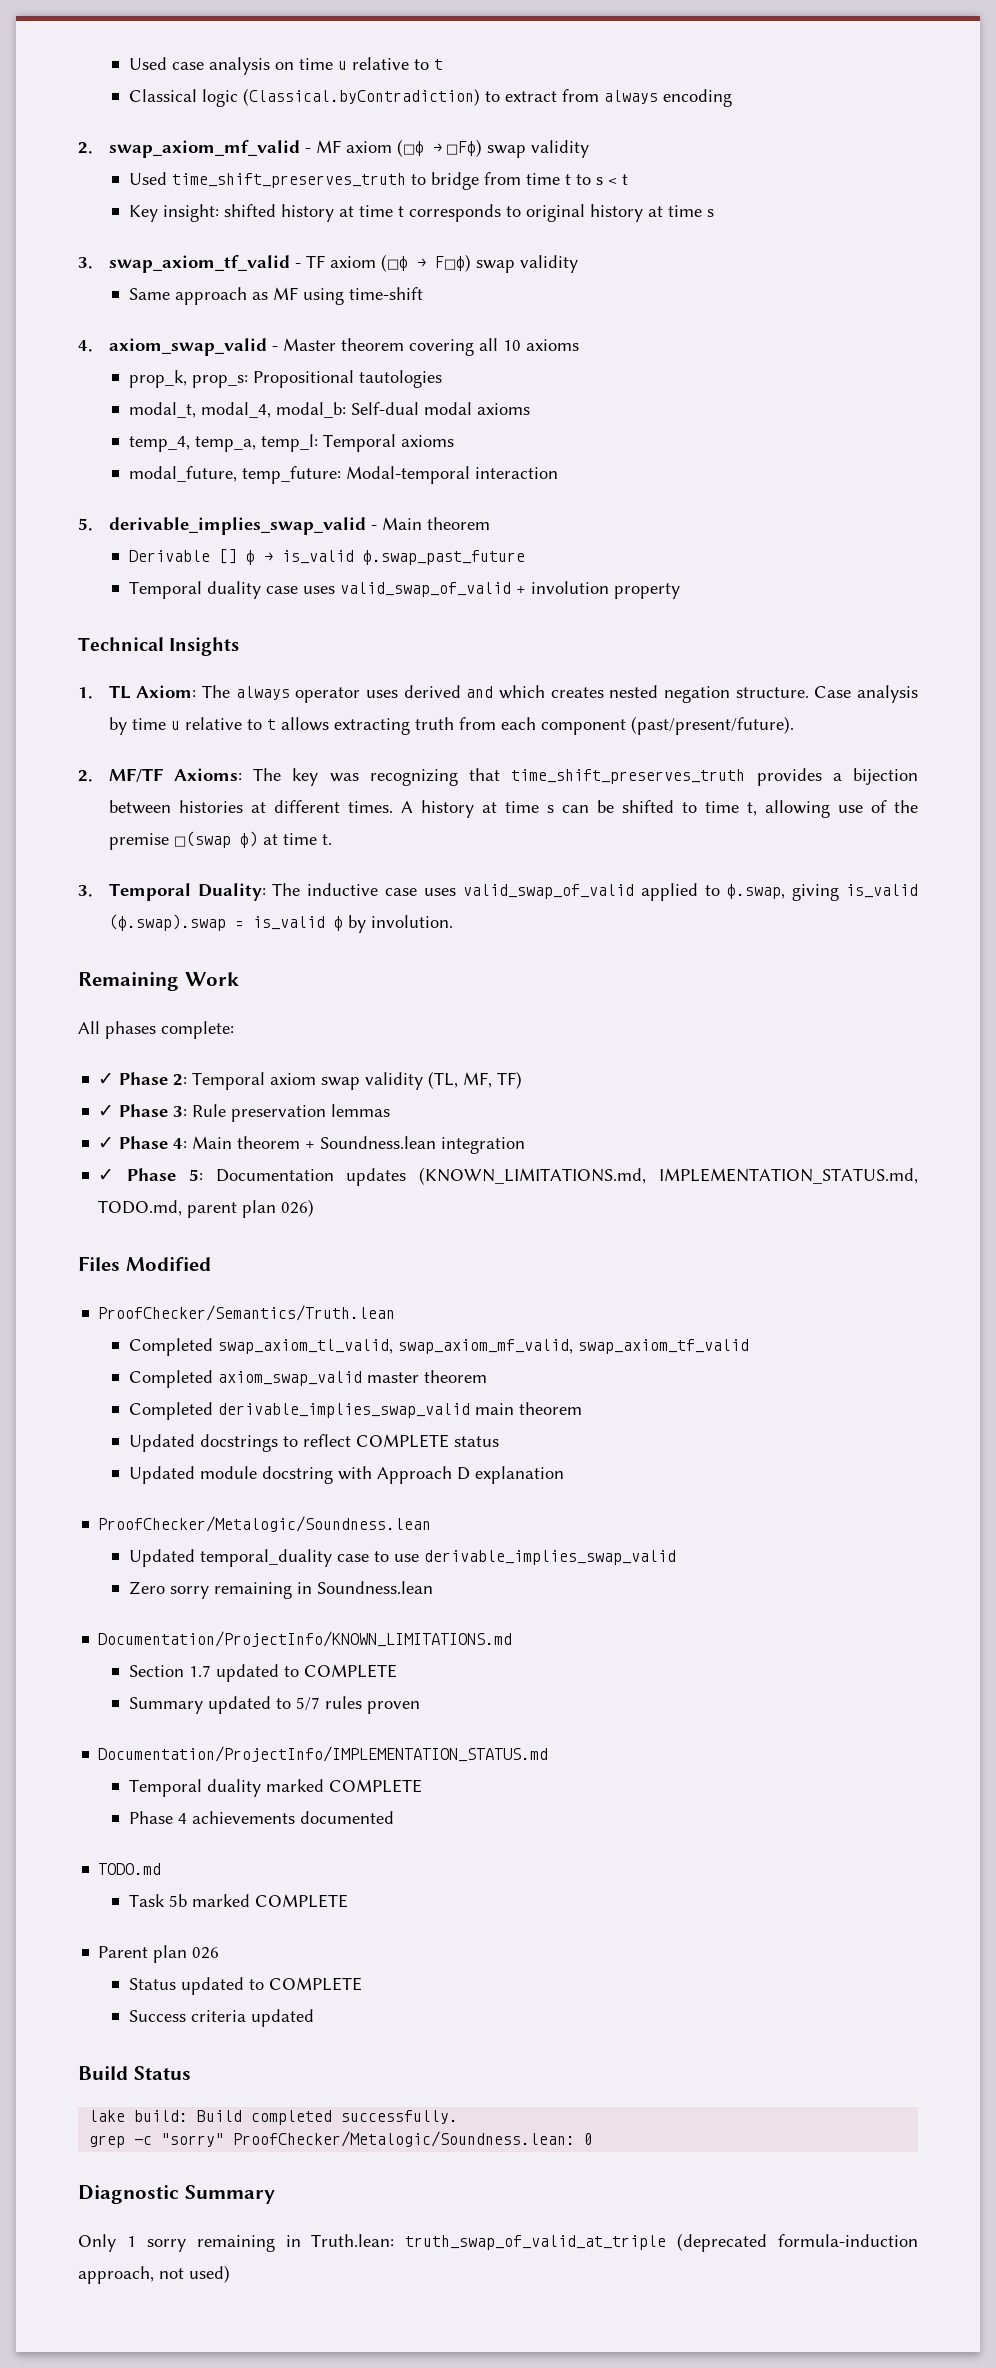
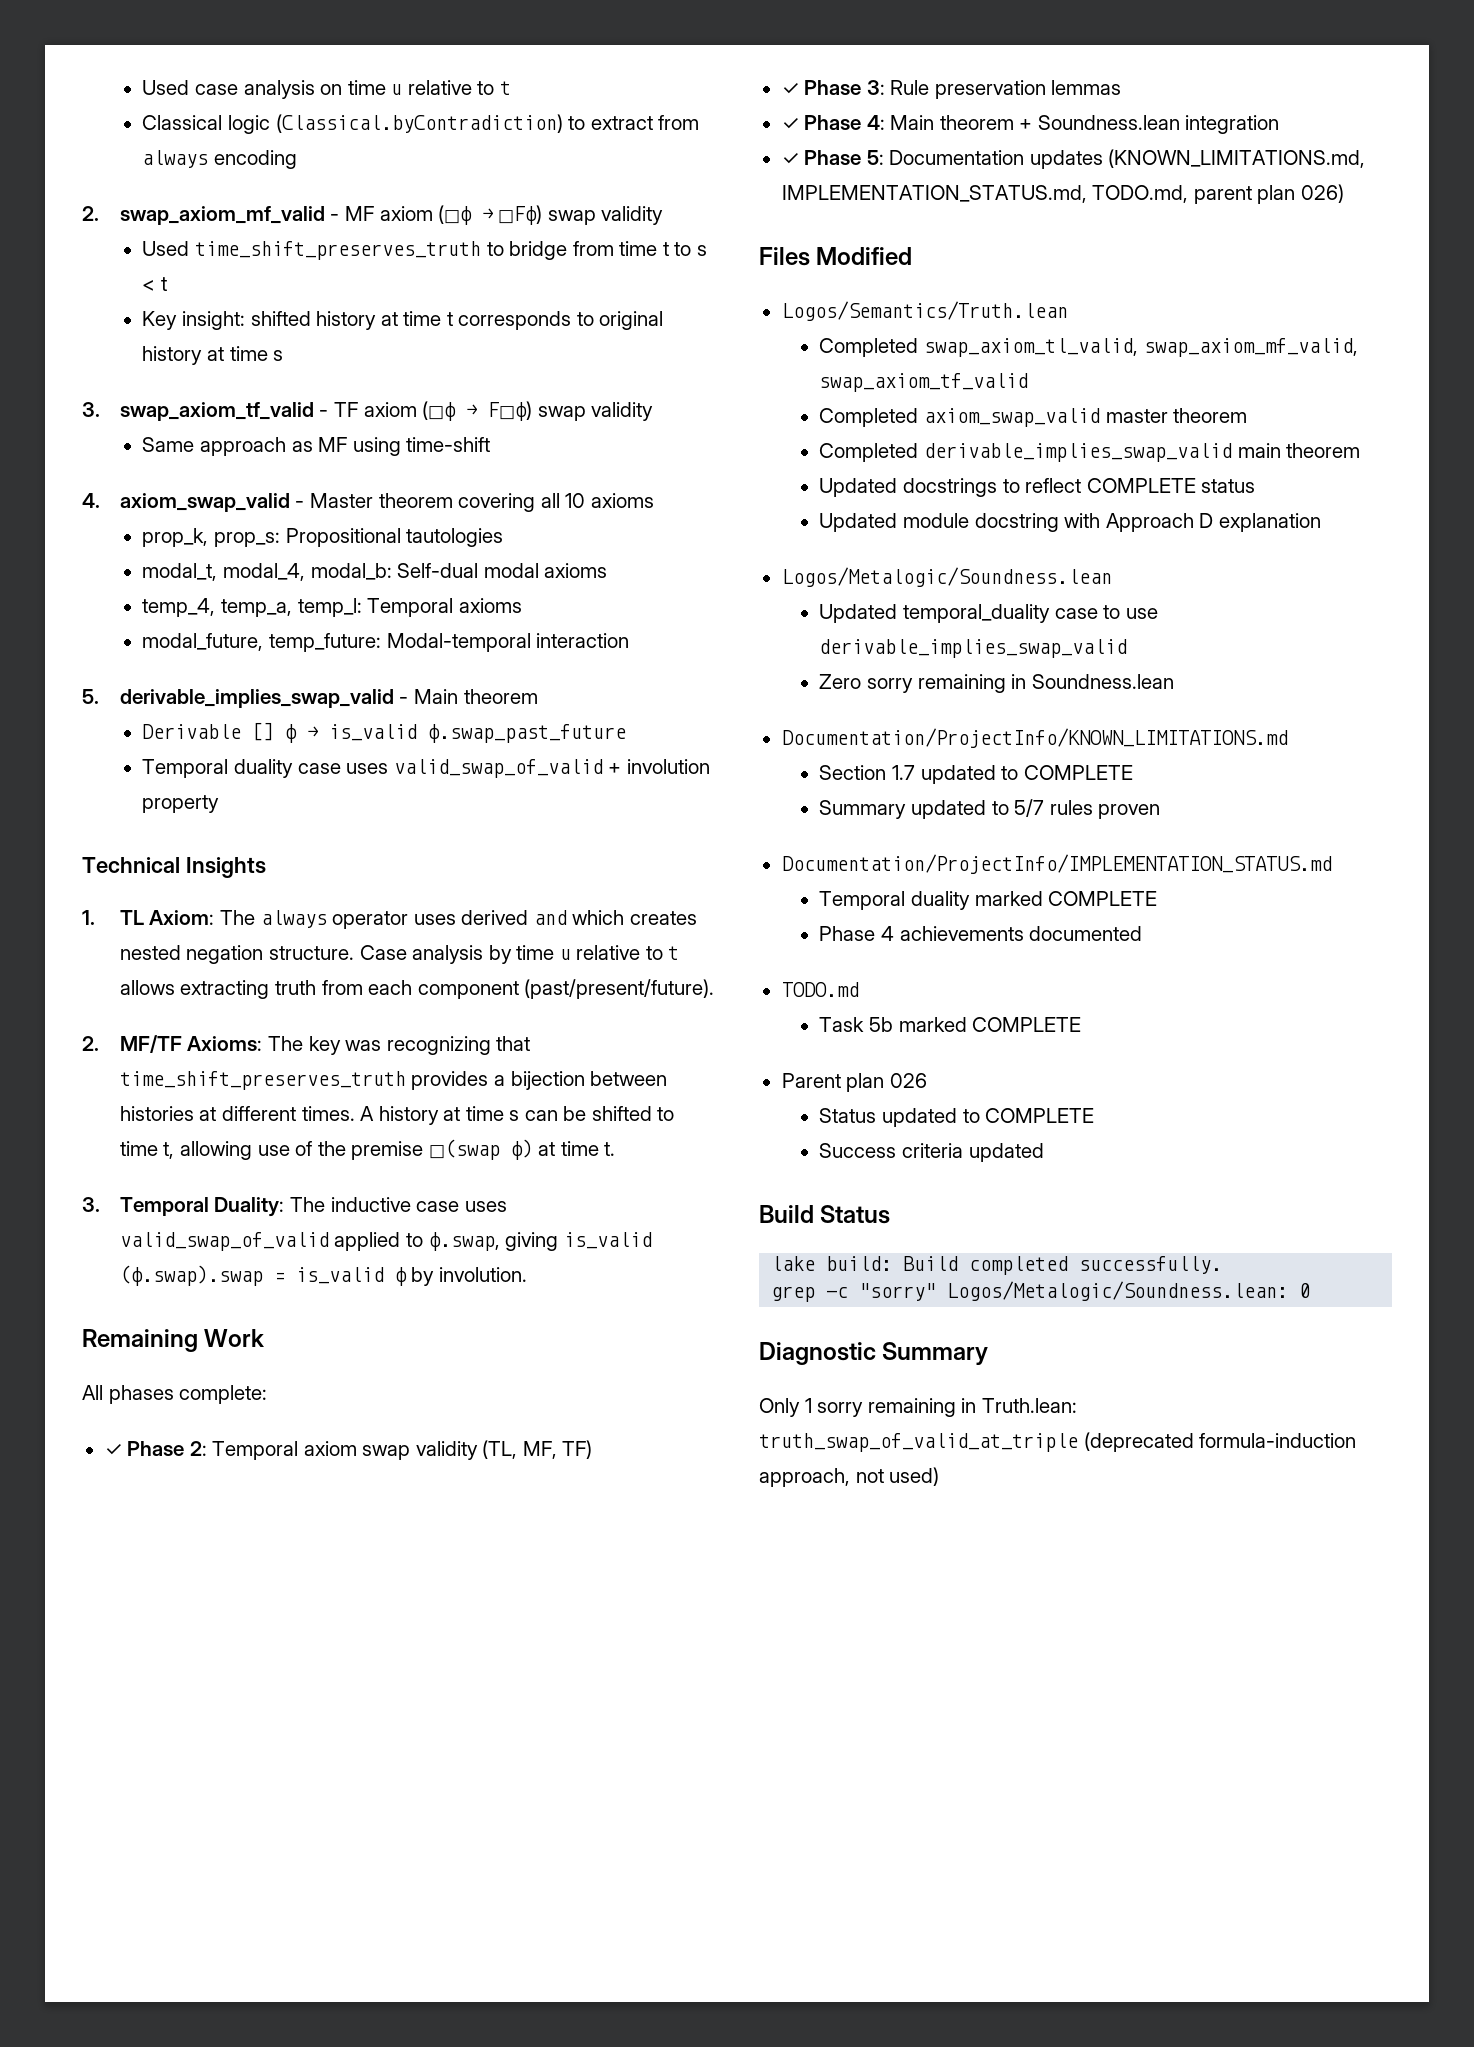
[98,1305,396,1321] ProofChecker/Semantics/Truth.lean -> [781,301,1068,321] Logos/Semantics/Truth.lean
[98,1516,432,1532] ProofChecker/Metalogic/Soundness.lean -> [781,567,1112,587] Logos/Metalogic/Soundness.lean
[233,2131,576,2147] ProofChecker/Metalogic/Soundness.lean: -> [947,1281,1289,1301] Logos/Metalogic/Soundness.lean:

